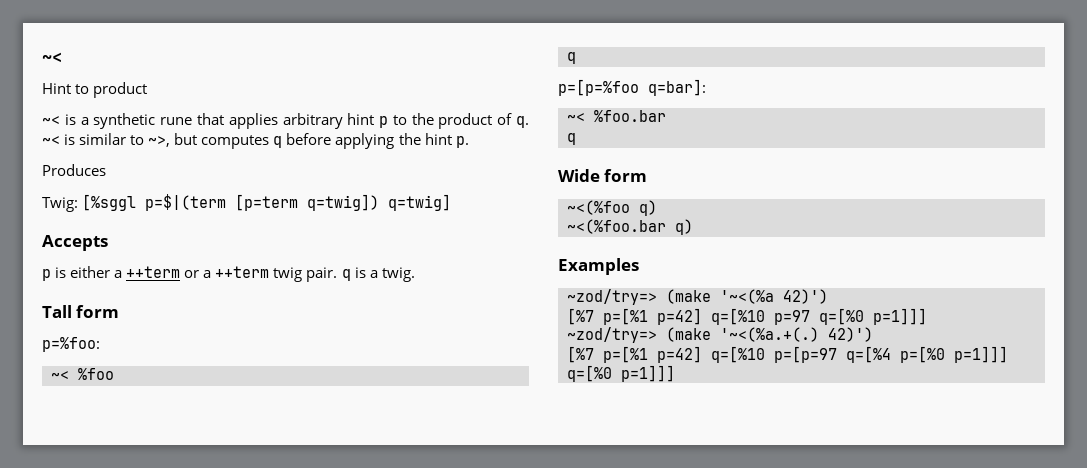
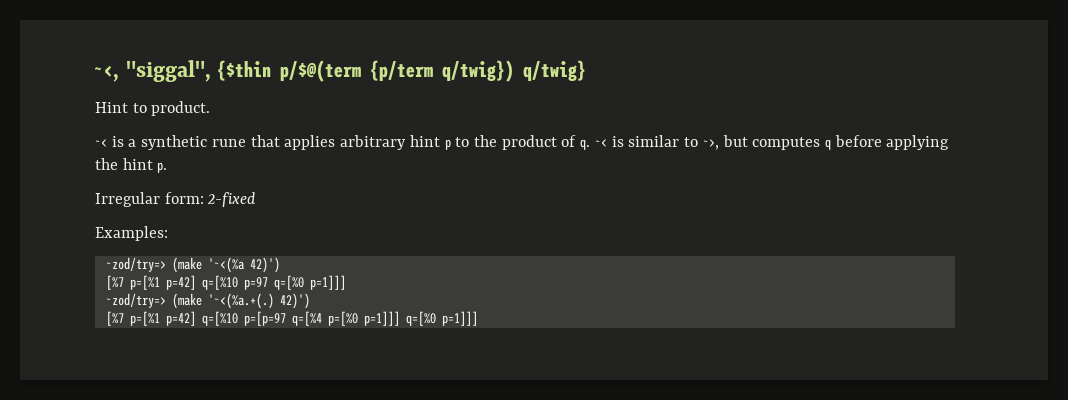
[42,52,62,63] ~< -> [94,60,587,82] ~<, "siggal", {$thin p/$@(term {p/term q/twig}) q/twig}
[93,82,148,98] product -> [151,101,211,116] product.
[42,164,106,176] [42,194,452,212] [42,235,108,251] [42,266,415,282] [42,305,120,318] [42,337,100,352] [51,368,114,380] [567,52,576,64] [558,79,706,96] [567,110,666,122] [567,133,576,145] [558,169,648,182] [567,200,657,216] [567,219,693,235] [558,258,639,275] Produces // Twig: [%sggl p=$|(term [p=term q=twig]) q=twig] // Accepts // p is either a ++term or a ++term twig pair. q is a twig. // Tall form // p=%foo: // ~< %foo // q // p=[p=%foo q=bar]: // ~< %foo.bar // q // Wide form // ~<(%foo q) // ~<(%foo.bar q) // Examples -> [95,192,257,207] [95,226,168,241] Irregular form: 2-fixed // Examples:

